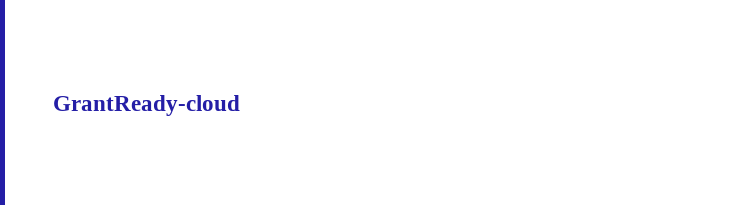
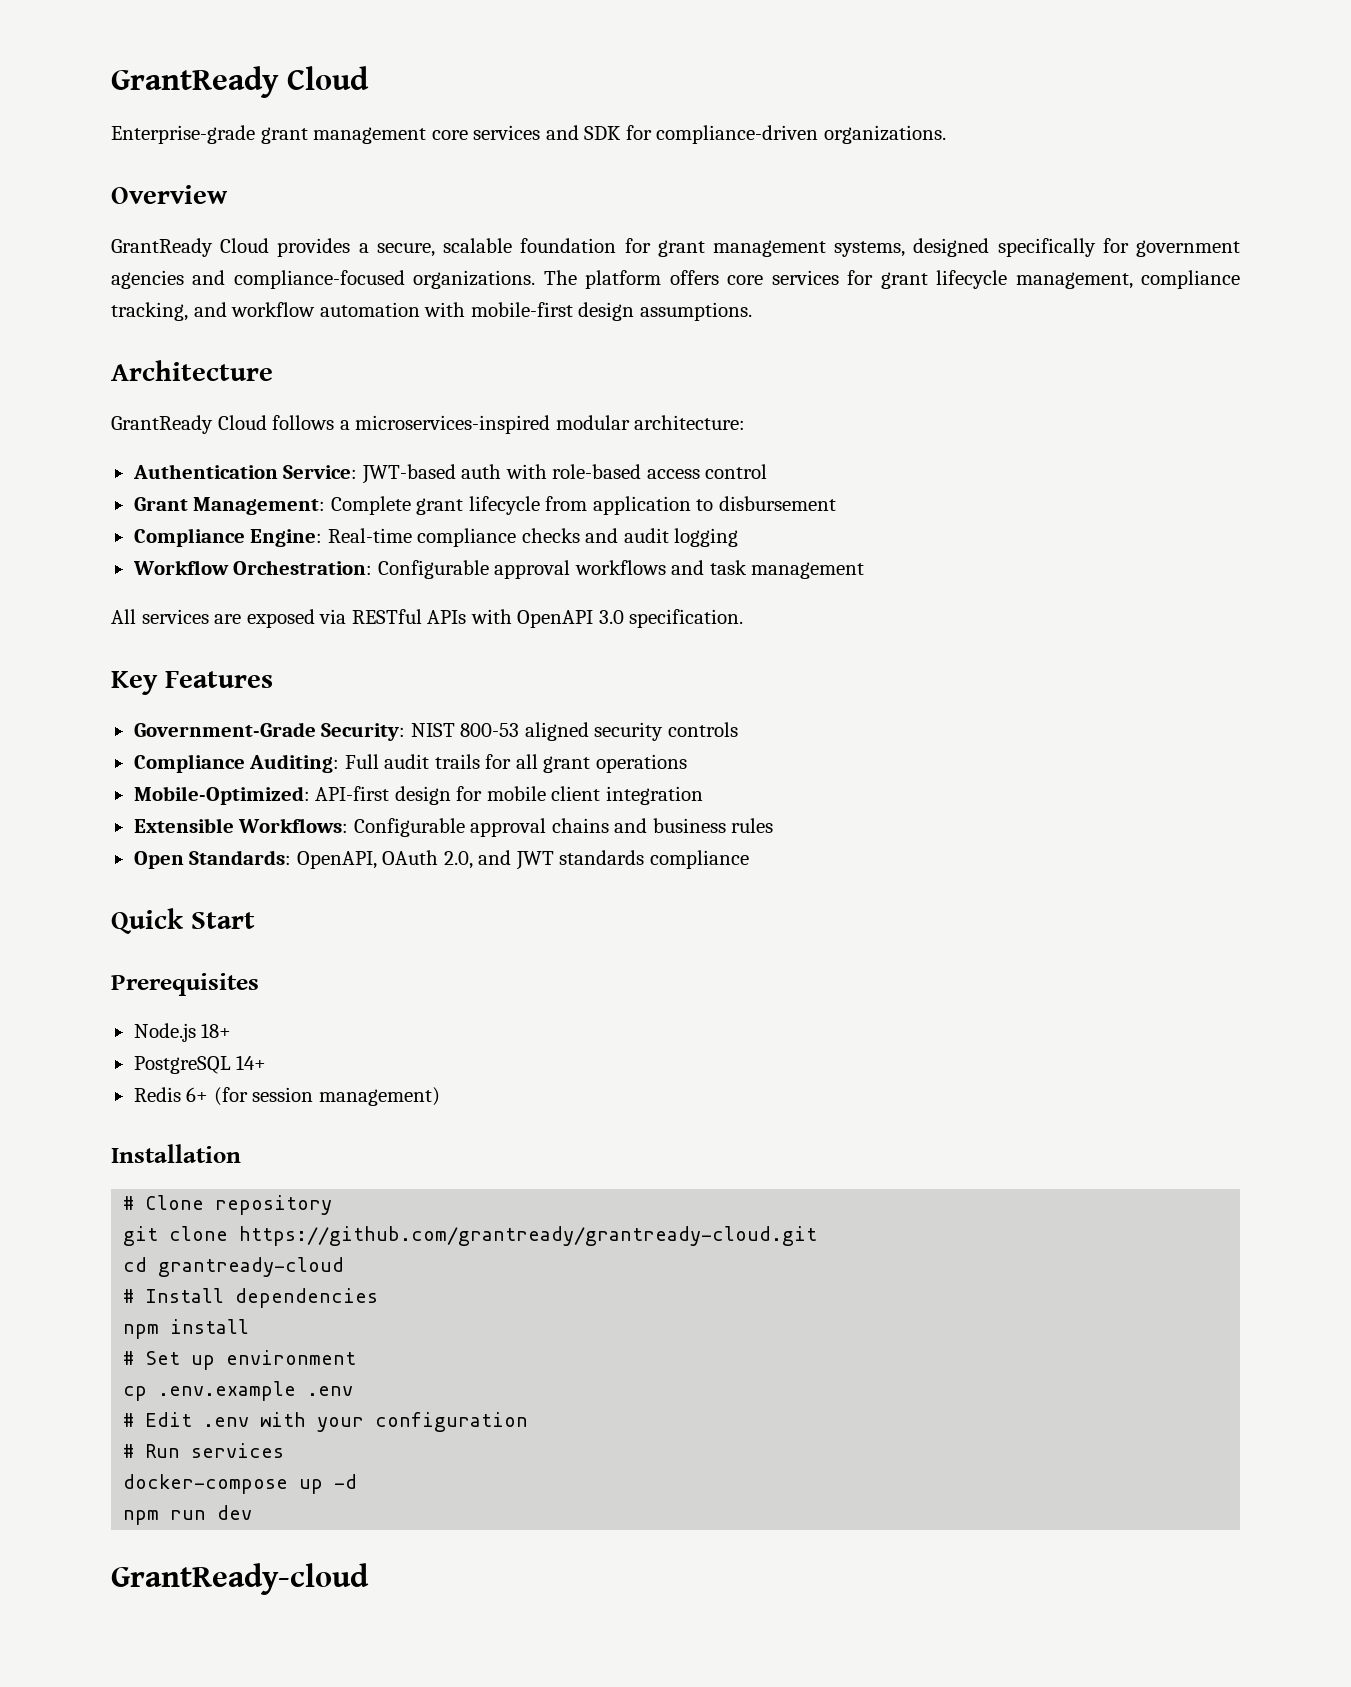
(53, 105) none -> [111,66,369,98] [111,125,946,144] [111,185,228,204] [111,238,1240,257] [111,270,1240,289] [111,302,752,321] [111,360,273,381] [111,415,746,434] [132,464,768,484] [133,496,836,515] [133,528,739,547] [132,560,865,579] [111,609,744,628] [111,671,273,695] [133,722,738,741] [133,754,687,773] [133,786,703,805] [133,818,774,837] [133,850,749,870] [111,908,255,934] [111,973,259,996] [133,1023,232,1042] [133,1055,267,1074] [133,1087,440,1106] [111,1144,241,1163] [123,1195,333,1215] [123,1226,818,1246] [123,1257,345,1277] [123,1288,379,1308] [123,1319,250,1339] [123,1350,357,1370] [123,1381,354,1401] [123,1412,529,1432] [123,1443,285,1458] [123,1474,358,1494] [123,1505,253,1525] GrantReady Cloud // Enterprise-grade grant management core services and SDK for compliance-driven organizations. // Overview // GrantReady Cloud provides a secure, scalable foundation for grant management systems, designed specifically for government agencies and compliance-focused organizations. The platform offers core services for grant lifecycle management, compliance tracking, and workflow automation with mobile-first design assumptions. // Architecture // GrantReady Cloud follows a microservices-inspired modular architecture: // Authentication Service: JWT-based auth with role-based access control // Grant Management: Complete grant lifecycle from application to disbursement // Compliance Engine: Real-time compliance checks and audit logging // Workflow Orchestration: Configurable approval workflows and task management // All services are exposed via RESTful APIs with OpenAPI 3.0 specification. // Key Features // Government-Grade Security: NIST 800-53 aligned security controls // Compliance Auditing: Full audit trails for all grant operations // Mobile-Optimized: API-first design for mobile client integration // Extensible Workflows: Configurable approval chains and business rules // Open Standards: OpenAPI, OAuth 2.0, and JWT standards compliance // Quick Start // Prerequisites // Node.js 18+ // PostgreSQL 14+ // Redis 6+ (for session management) // Installation // # Clone repository // git clone https://github.com/grantready/grantready-cloud.git // cd grantready-cloud // # Install dependencies // npm install // # Set up environment // cp .env.example .env // # Edit .env with your configuration // # Run services // docker-compose up -d // npm run dev //

